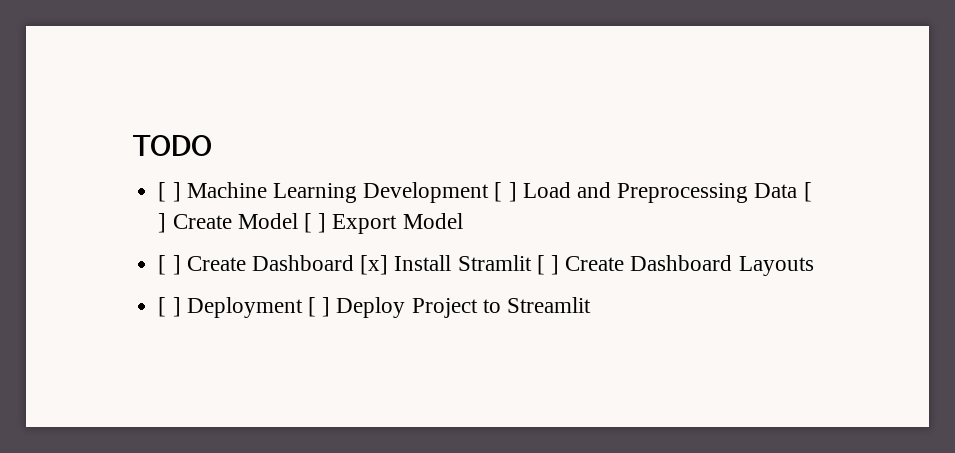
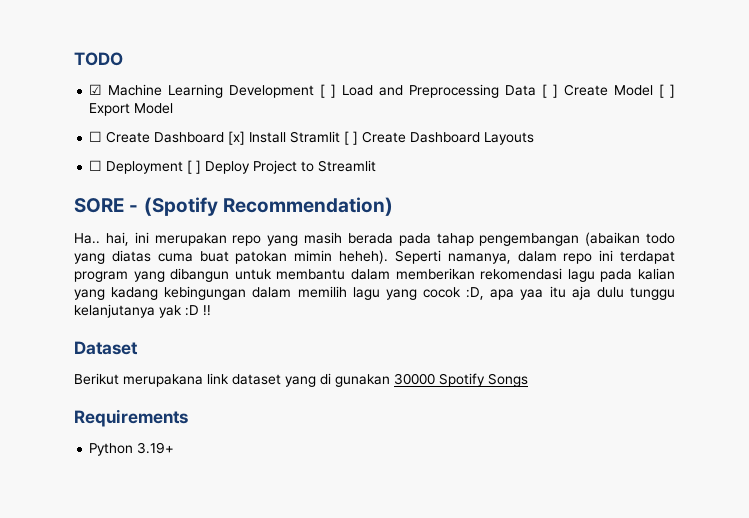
[158,182,181,202] [ ] -> [89,84,103,95] ☑
[158,255,181,275] [ ] -> [89,131,103,142] ☐
[158,297,181,317] [ ] -> [89,160,103,171] ☐
(591, 305) none -> [74,197,393,216] [74,232,675,246] [74,250,675,264] [74,268,676,282] [74,286,676,300] [74,304,211,318] [74,341,138,355] [74,373,528,387] [74,409,188,427] [89,442,175,456] // SORE - (Spotify Recommendation) // Ha.. hai, ini merupakan repo yang masih berada pada tahap pengembangan (abaikan todo yang diatas cuma buat patokan mimin heheh). Seperti namanya, dalam repo ini terdapat program yang dibangun untuk membantu dalam memberikan rekomendasi lagu pada kalian yang kadang kebingungan dalam memilih lagu yang cocok :D, apa yaa itu aja dulu tunggu kelanjutanya yak :D !! // Dataset // Berikut merupakana link dataset yang di gunakan 30000 Spotify Songs // Requirements // Python 3.19+

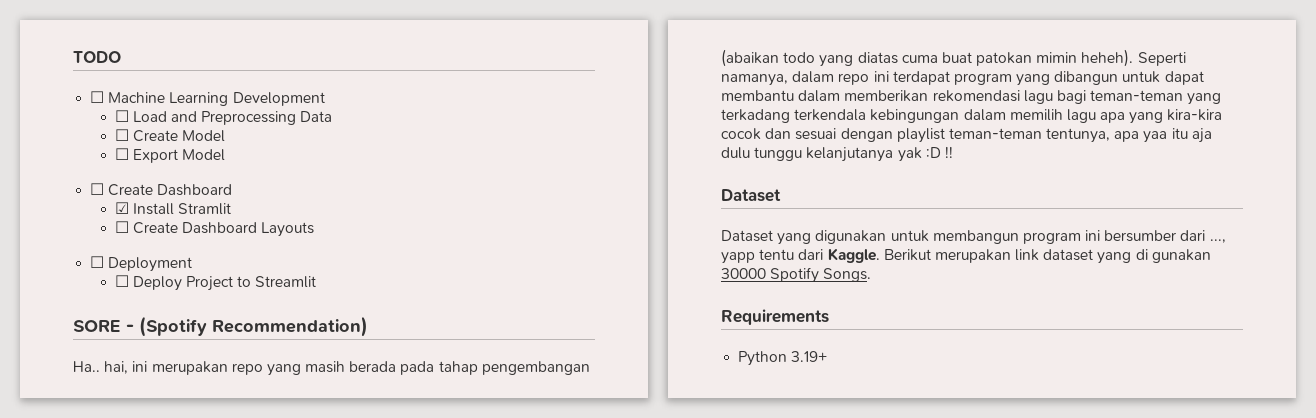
[89,84,103,95] ☑ -> [90,91,105,103] ☐
[320,84,337,98] [ ] -> [114,110,129,122] // ☐
[542,84,559,98] [ ] -> [114,129,129,141] // ☐
[659,84,676,98] [ ] -> [114,148,129,160] // ☐
[228,131,246,145] [x] -> [114,202,129,214] // ☑
[344,131,359,145] [ ] -> [114,221,129,233] // ☐
[187,160,202,174] [ ] -> [114,275,129,287] // ☐
(272, 274) none -> [1164,71,1204,85] dapat
[600,268,676,282] [74,286,485,300] pada kalian yang kadang kebingungan dalam memilih lagu yang cocok :D, -> [1056,90,1222,105] [721,109,1223,124] [721,128,1111,143] bagi teman-teman yang terkadang terkendala kebingungan dalam memilih lagu apa yang kira-kira cocok dan sesuai dengan playlist teman-teman tentunya,
[74,373,203,387] Berikut merupakana -> [721,230,1226,245] [721,248,1011,264] Dataset yang digunakan untuk membangun program ini bersumber dari ..., yapp tentu dari Kaggle. Berikut merupakan
[488,373,528,387] Songs -> [823,268,872,282] Songs.

